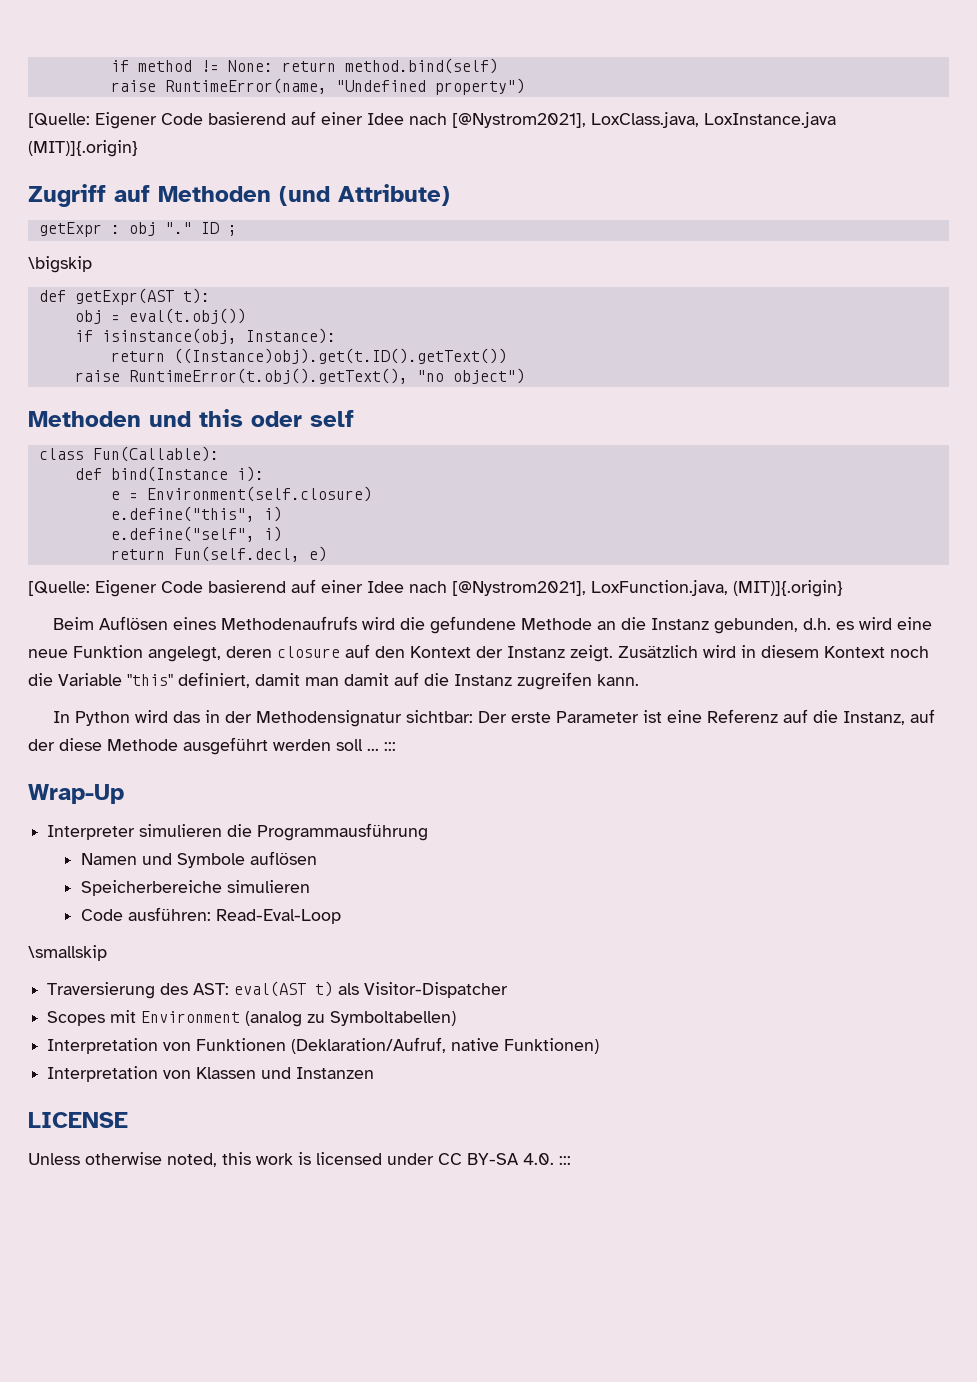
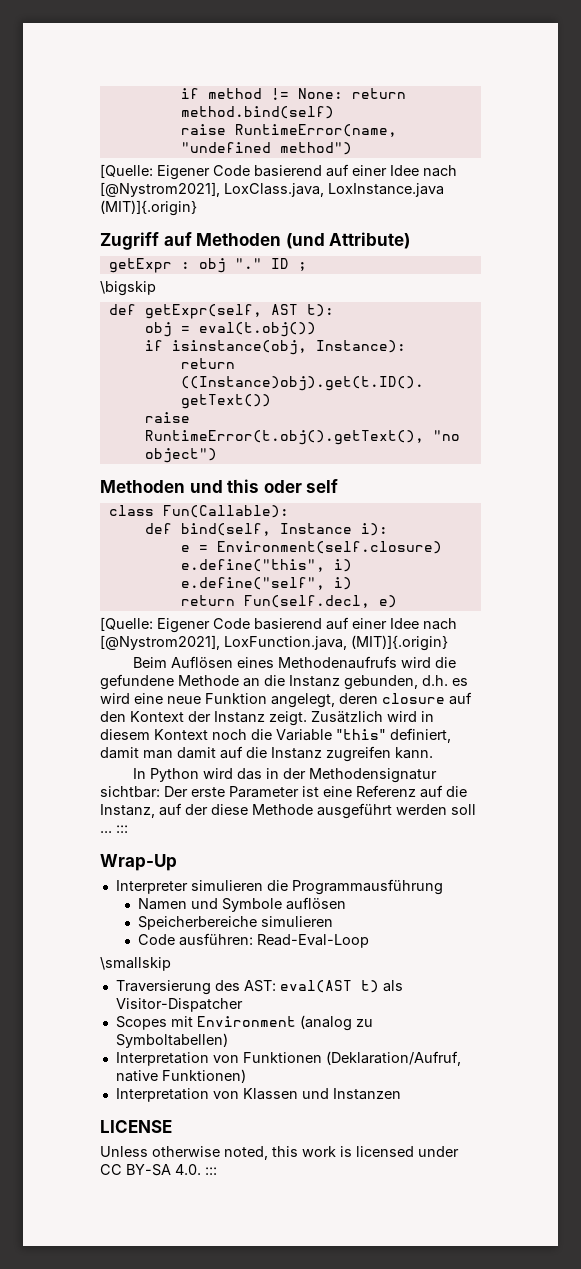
[335,78,525,95] "Undefined property") -> [180,142,352,155] "undefined method")
[74,288,174,305] getExpr(AST -> [144,304,298,319] getExpr(self, AST
[110,466,228,482] bind(Instance -> [180,523,352,536] bind(self, Instance

